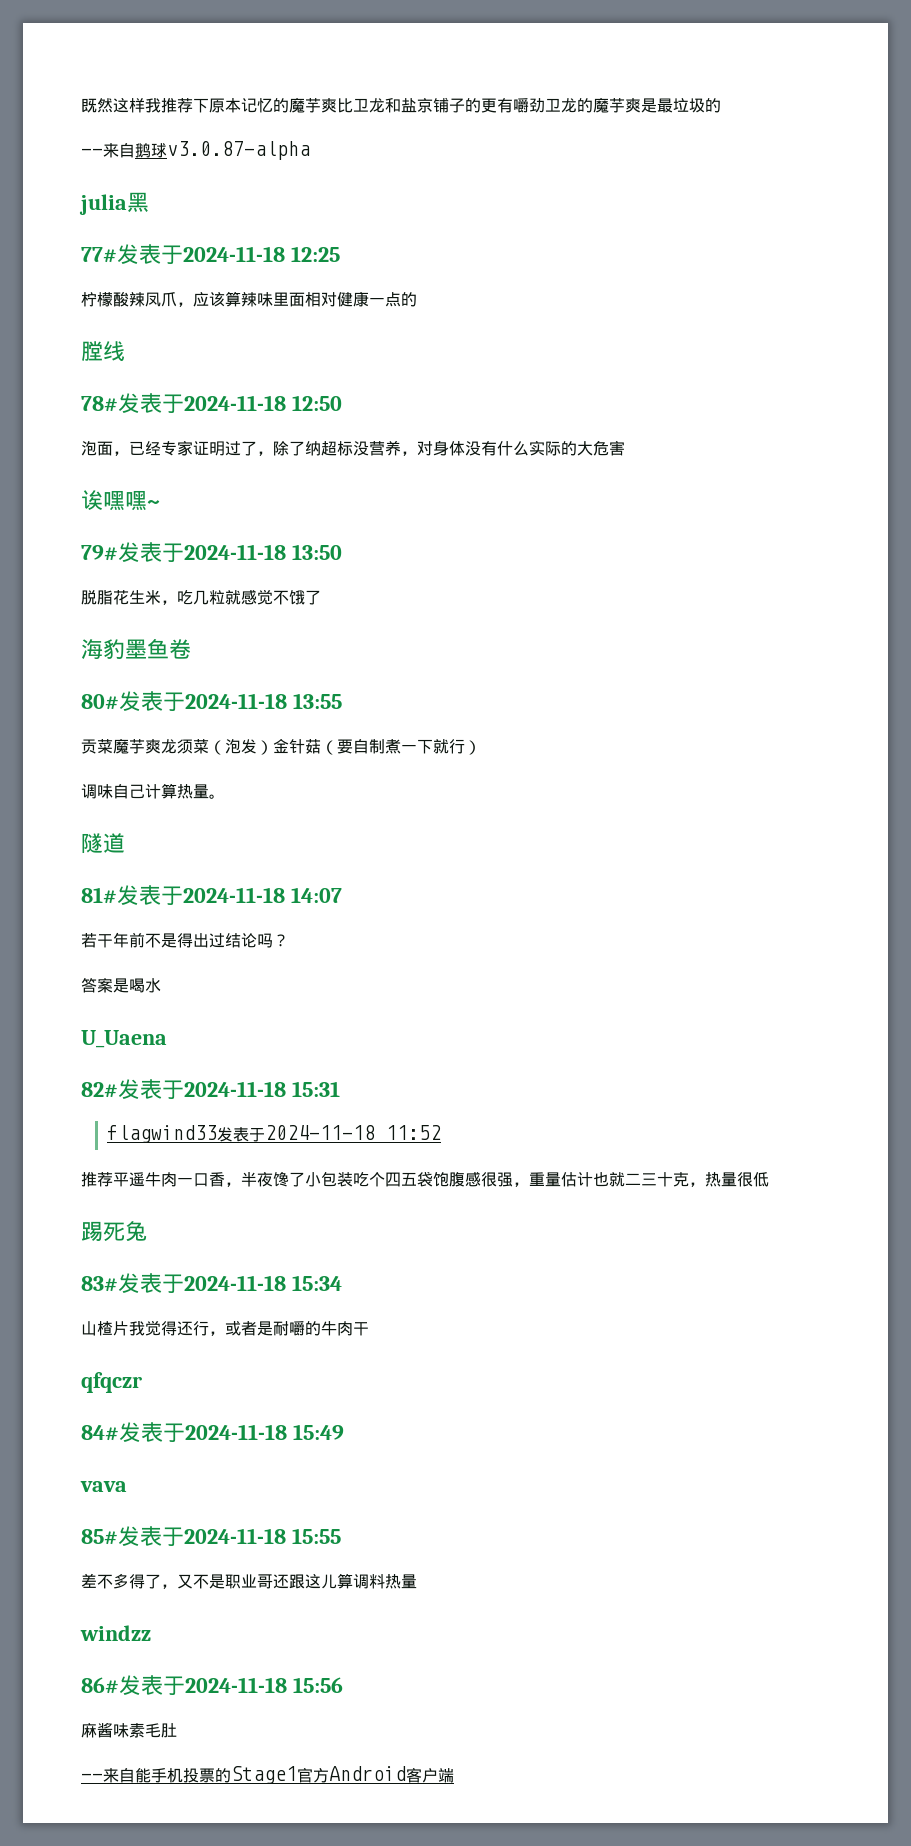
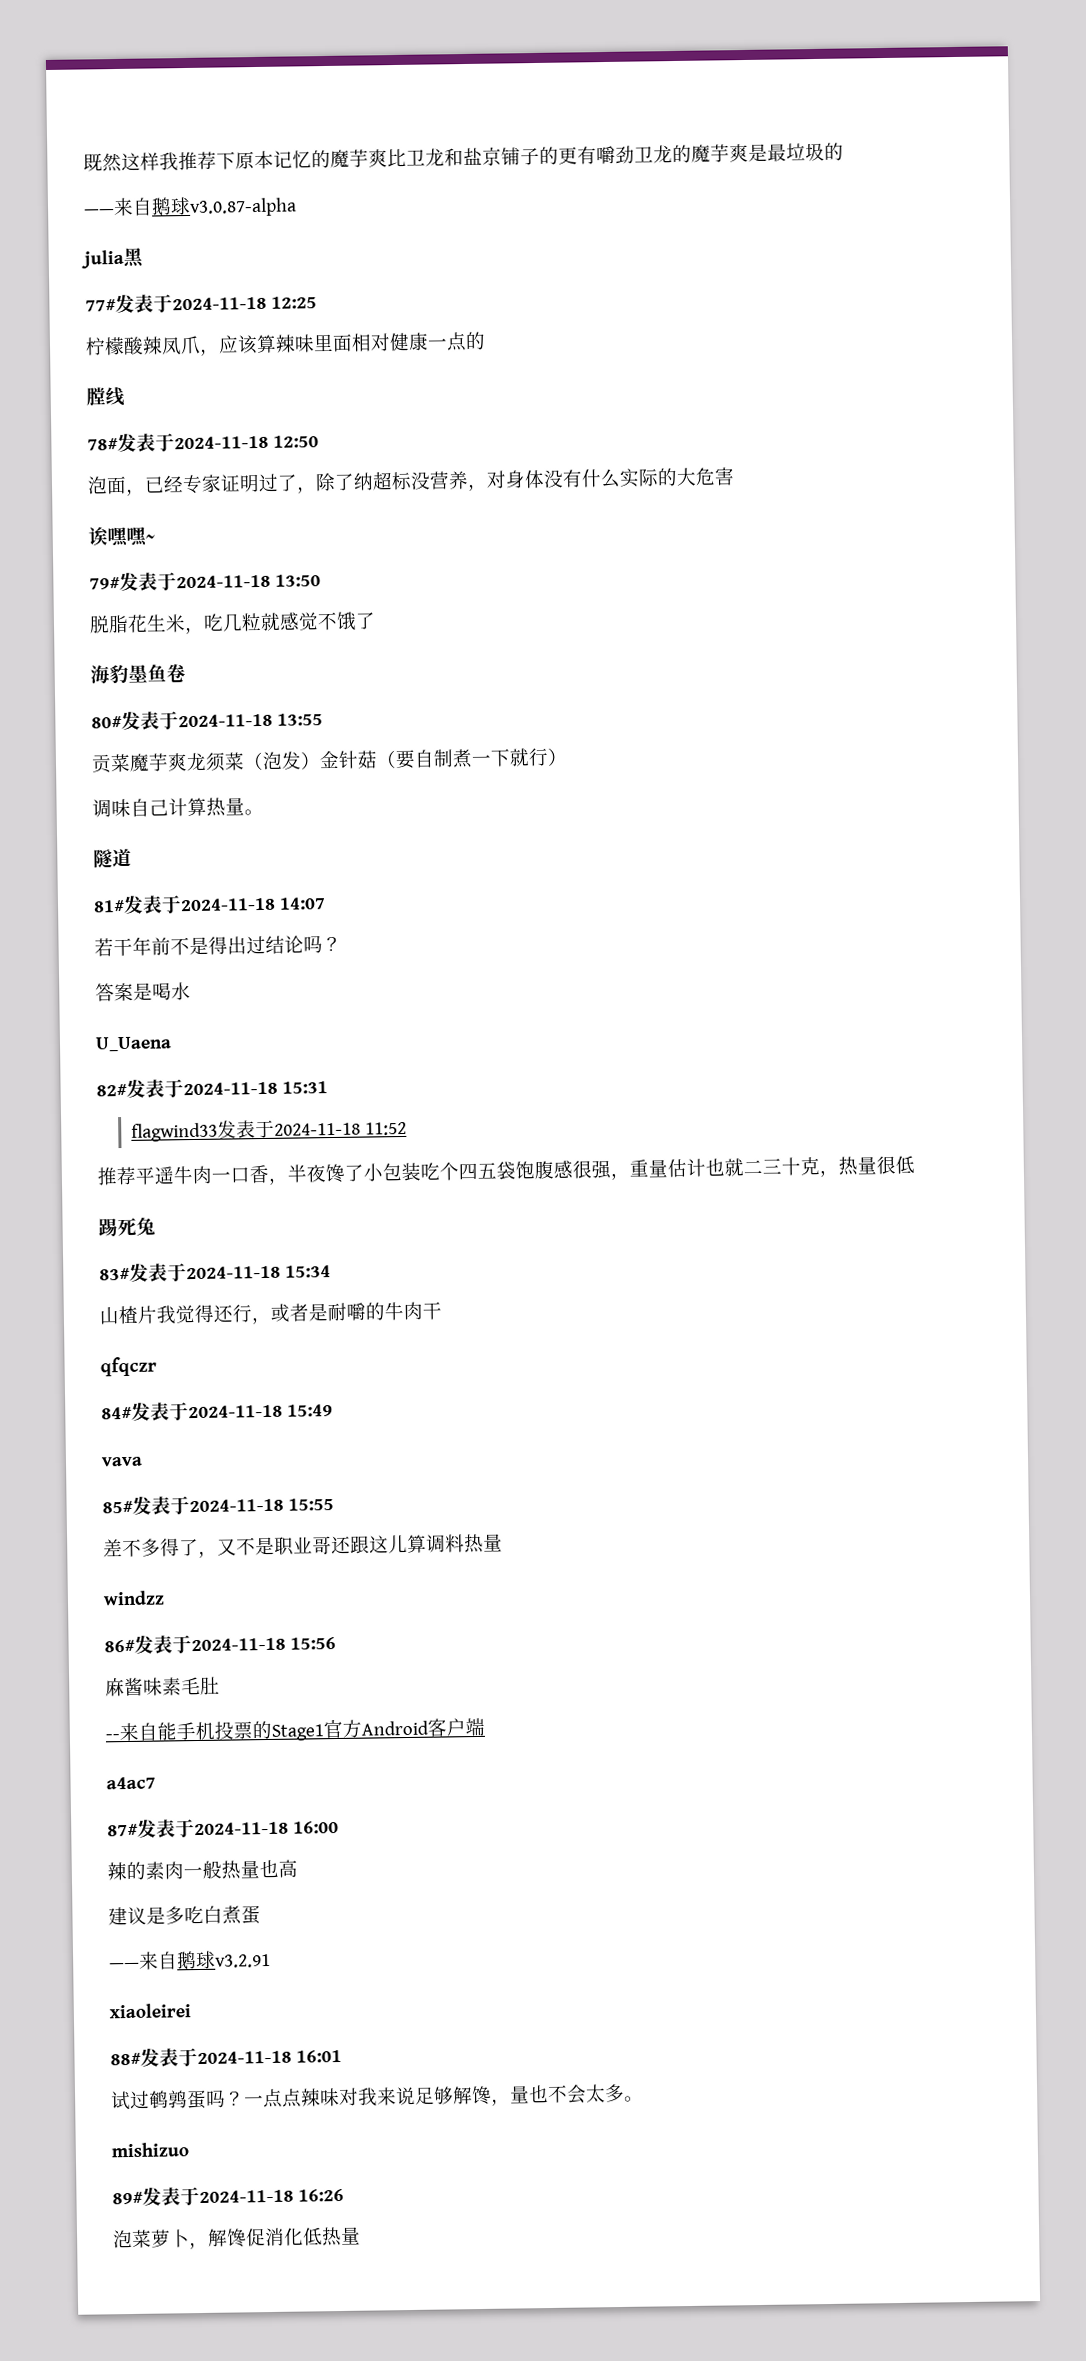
(454, 1775) none -> [106,1776,156,1790] [107,1819,339,1838] [107,1859,298,1881] [108,1905,261,1926] [109,1950,271,1971] [109,2003,191,2019] [110,2048,342,2067] [110,2083,644,2111] [111,2142,189,2158] [112,2187,344,2206] [112,2226,361,2250] // a4ac7 // 87#发表于2024-11-18 16:00 // 辣的素肉一般热量也高 // 建议是多吃白煮蛋 // ——来自鹅球v3.2.91 // xiaoleirei // 88#发表于2024-11-18 16:01 // 试过鹌鹑蛋吗？一点点辣味对我来说足够解馋，量也不会太多。 // mishizuo // 89#发表于2024-11-18 16:26 // 泡菜萝卜，解馋促消化低热量

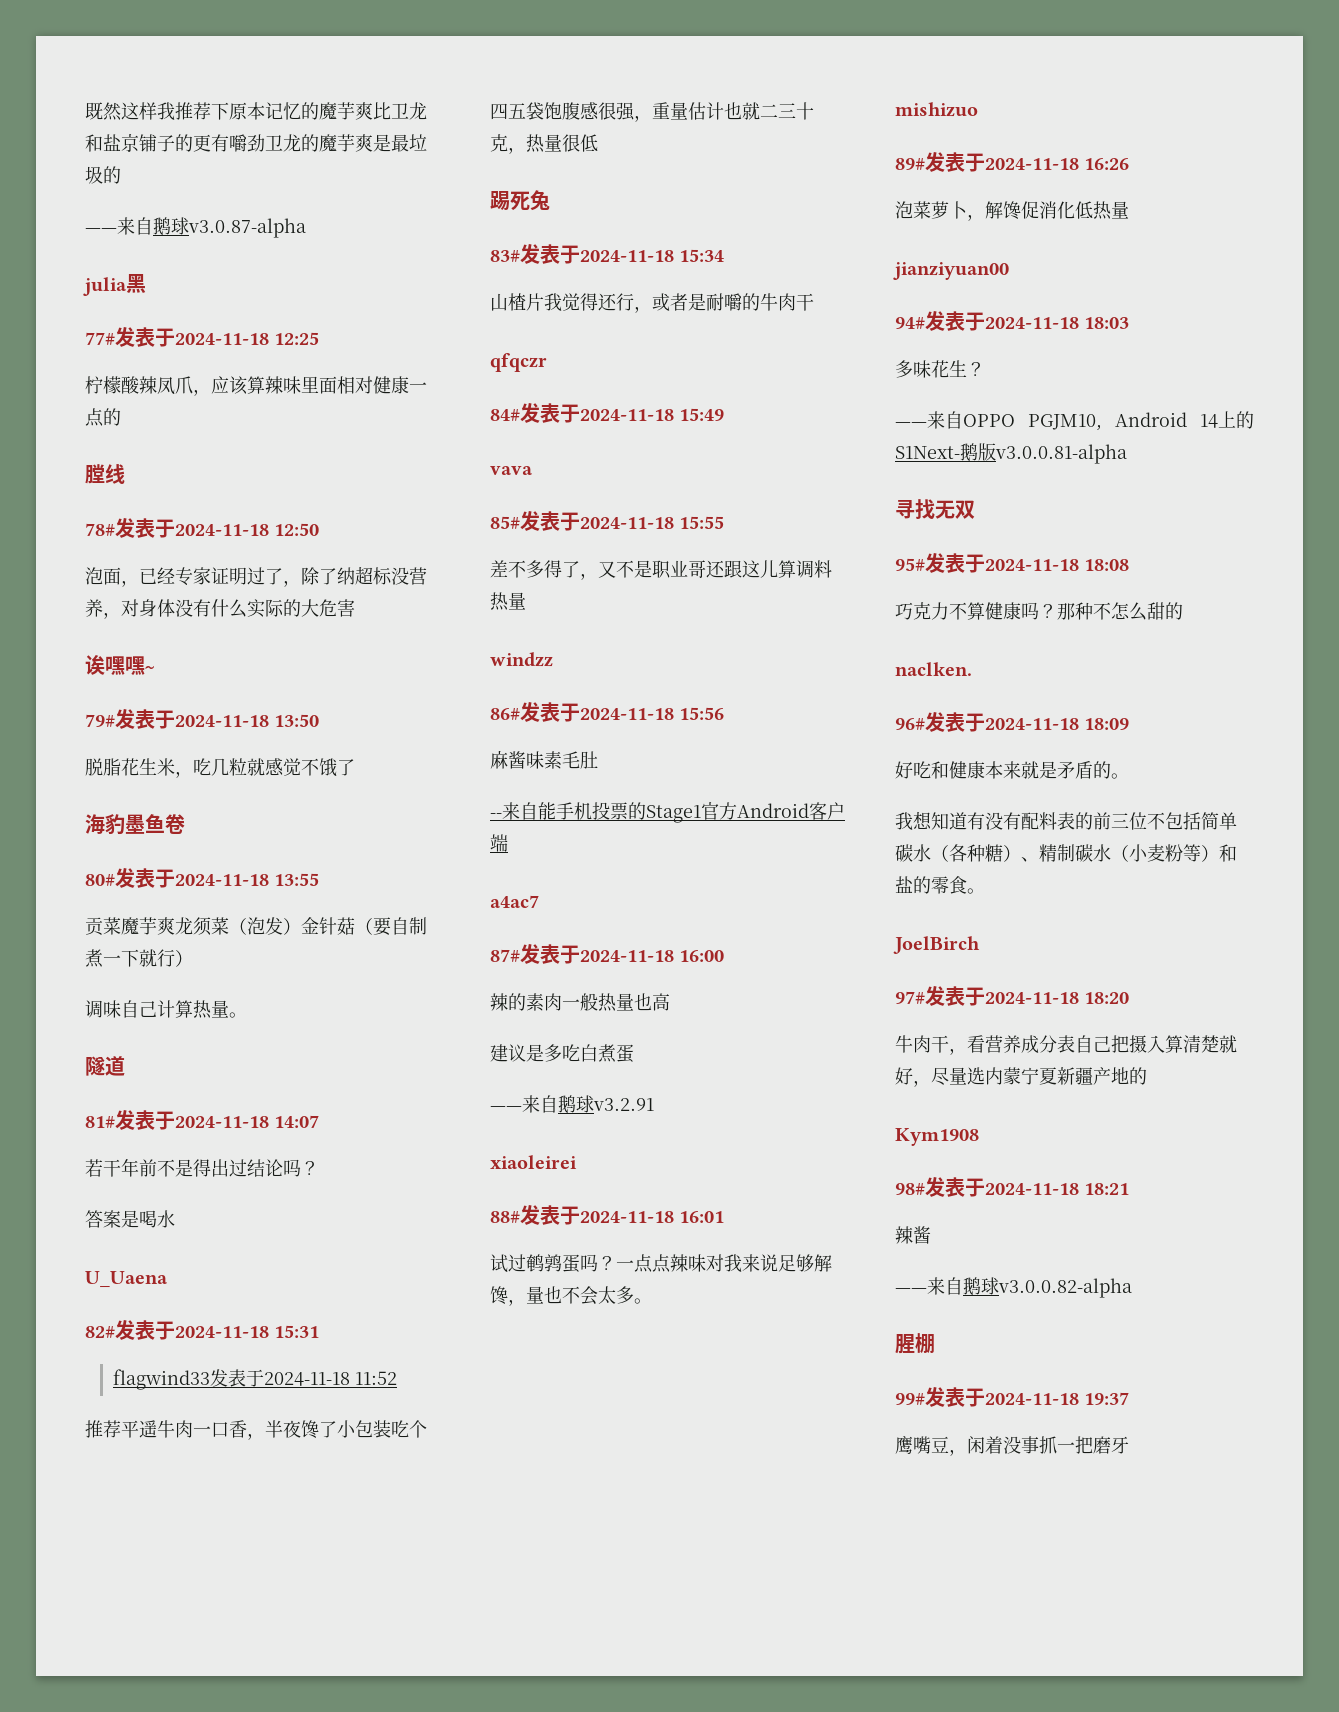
(361, 2235) none -> [893,262,1009,280] [895,311,1130,331] [895,360,985,378] [895,411,1254,431] [895,443,1127,464] [895,499,975,520] [895,553,1130,573] [895,602,1183,621] [895,662,972,676] [895,712,1130,732] [895,761,1129,779] [895,811,1237,830] [895,844,1237,862] [895,876,985,894] [893,936,980,954] [895,986,1130,1006] [895,1035,1237,1055] [895,1067,1147,1087] [895,1128,979,1146] [895,1177,1130,1197] [895,1226,931,1244] [895,1277,1132,1298] [895,1333,935,1354] [895,1387,1130,1407] [895,1436,1129,1456] // jianziyuan00 // 94#发表于2024-11-18 18:03 // 多味花生？ // ——来自OPPO PGJM10, Android 14上的S1Next-鹅版v3.0.0.81-alpha // 寻找无双 // 95#发表于2024-11-18 18:08 // 巧克力不算健康吗？那种不怎么甜的 // naclken. // 96#发表于2024-11-18 18:09 // 好吃和健康本来就是矛盾的。 // 我想知道有没有配料表的前三位不包括简单碳水（各种糖）、精制碳水（小麦粉等）和盐的零食。 // JoelBirch // 97#发表于2024-11-18 18:20 // 牛肉干，看营养成分表自己把摄入算清楚就好，尽量选内蒙宁夏新疆产地的 // Kym1908 // 98#发表于2024-11-18 18:21 // 辣酱 // ——来自鹅球v3.0.0.82-alpha // 腥棚 // 99#发表于2024-11-18 19:37 // 鹰嘴豆，闲着没事抓一把磨牙

